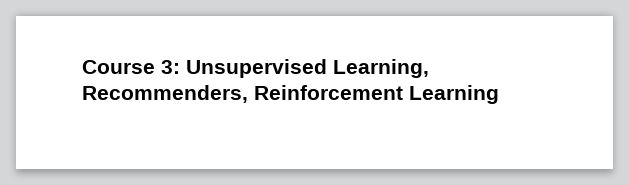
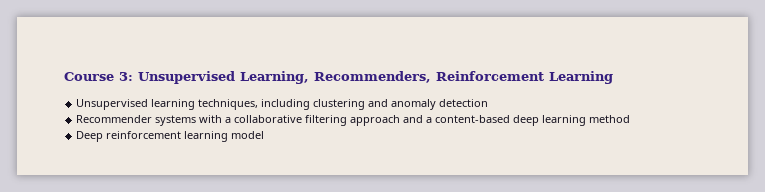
(499, 94) none -> [76,99,489,110] [76,115,631,126] [76,131,265,142] // Unsupervised learning techniques, including clustering and anomaly detection // Recommender systems with a collaborative filtering approach and a content-based deep learning method // Deep reinforcement learning model

